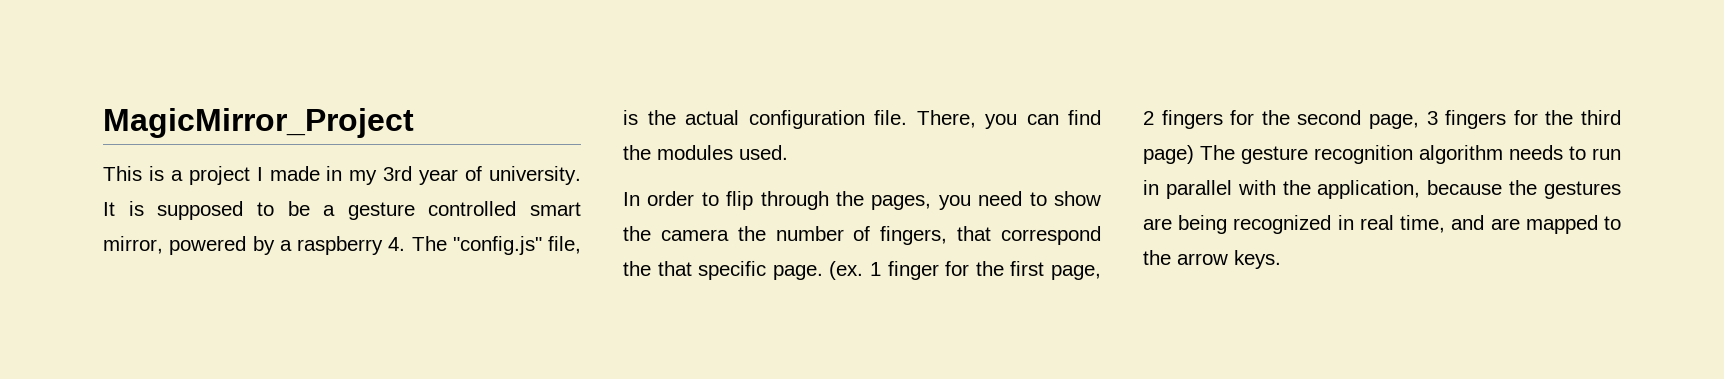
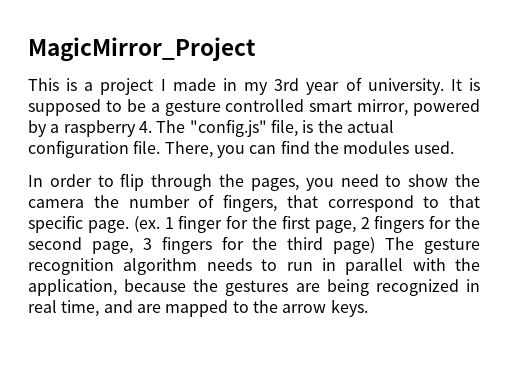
[623,261,651,276] the -> [423,196,440,208] to

